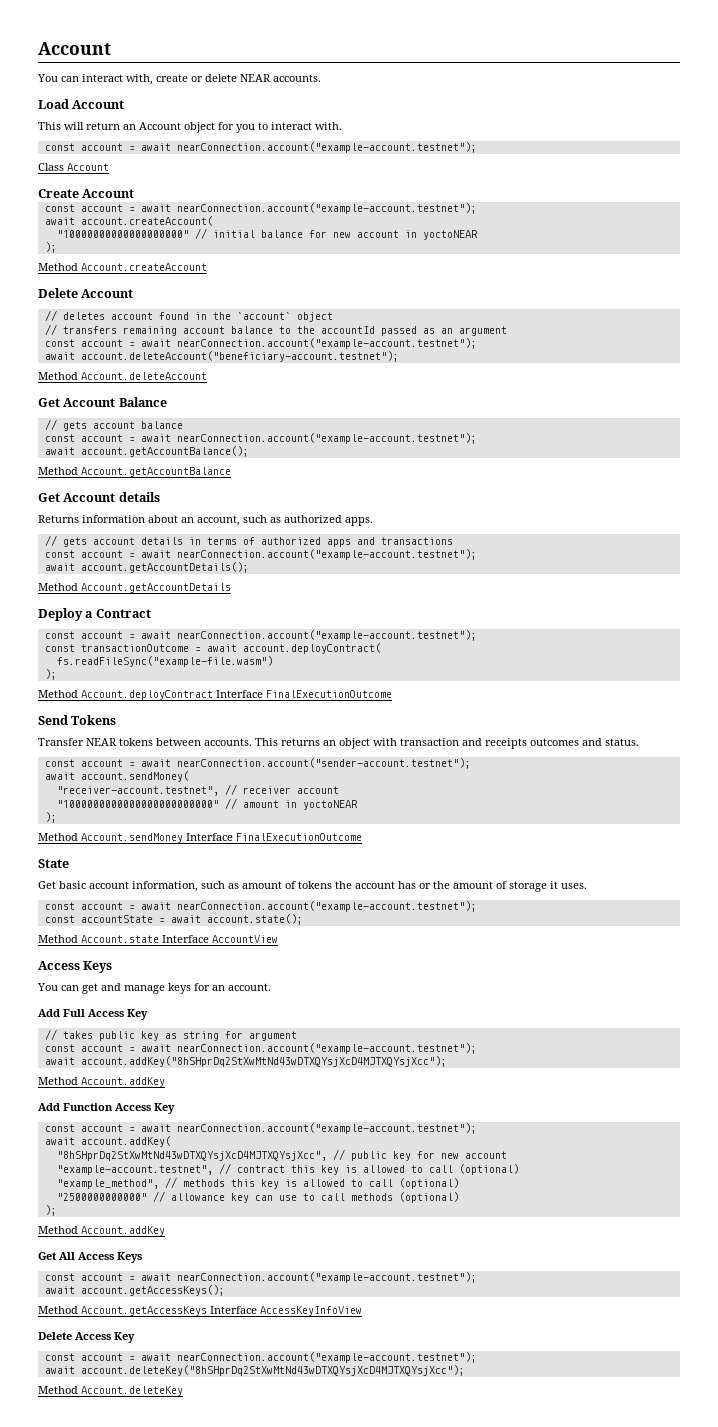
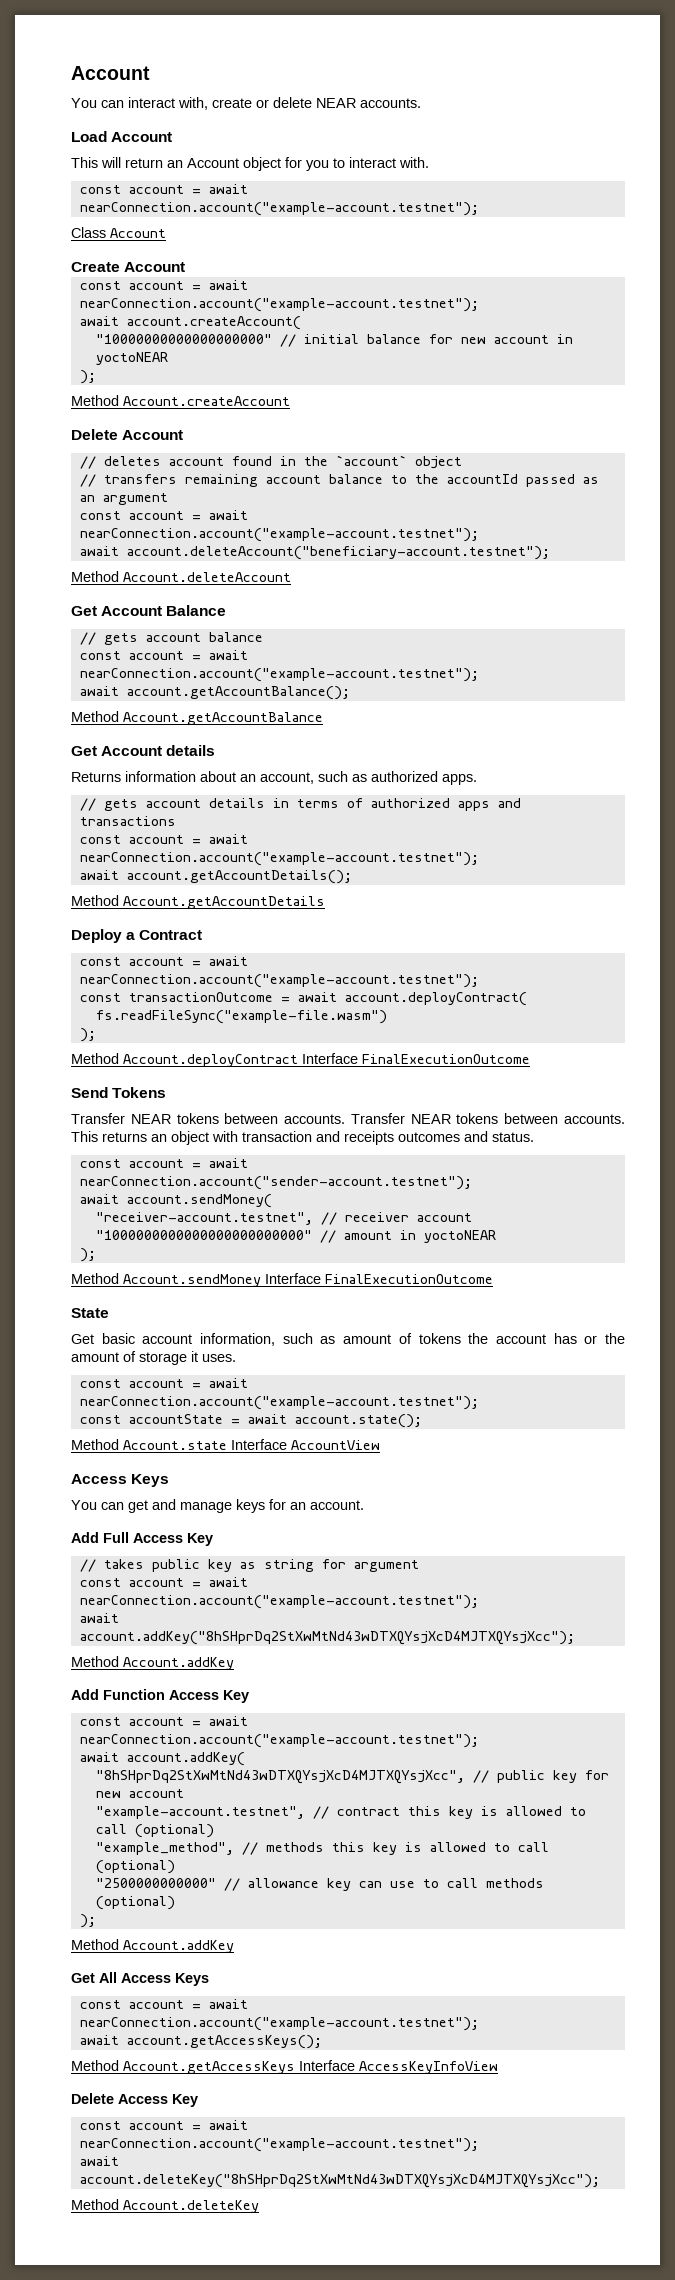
(252, 742) none -> [350,1113,625,1124] Transfer NEAR tokens between accounts.

